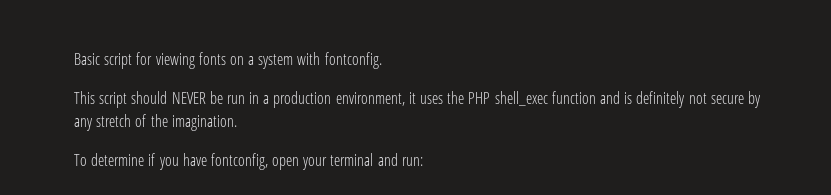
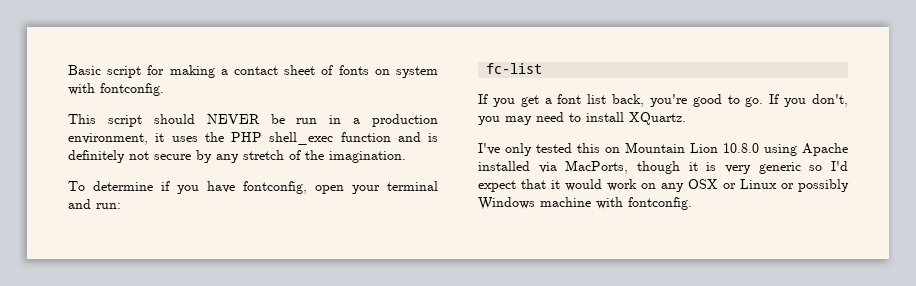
[155,53,195,69] viewing -> [169,65,334,78] making a contact sheet of
[248,56,255,65] a -> (390, 72) none
(423, 161) none -> [486,63,543,74] [478,94,848,107] [478,112,686,125] [478,142,848,156] [478,160,848,174] [478,179,849,192] [478,197,692,210] // fc-list // If you get a font list back, you're good to go. If you don't, you may need to install XQuartz. // I've only tested this on Mountain Lion 10.8.0 using Apache installed via MacPorts, though it is very generic so I'd expect that it would work on any OSX or Linux or possibly Windows machine with fontconfig.

